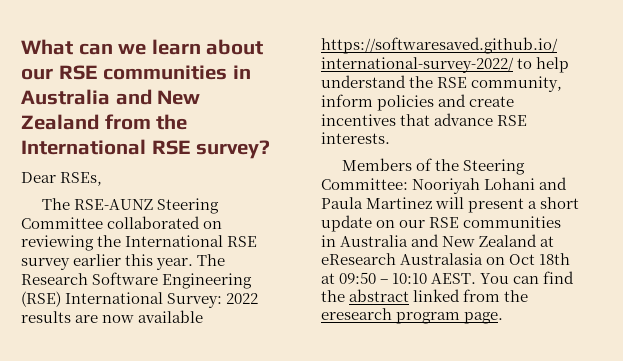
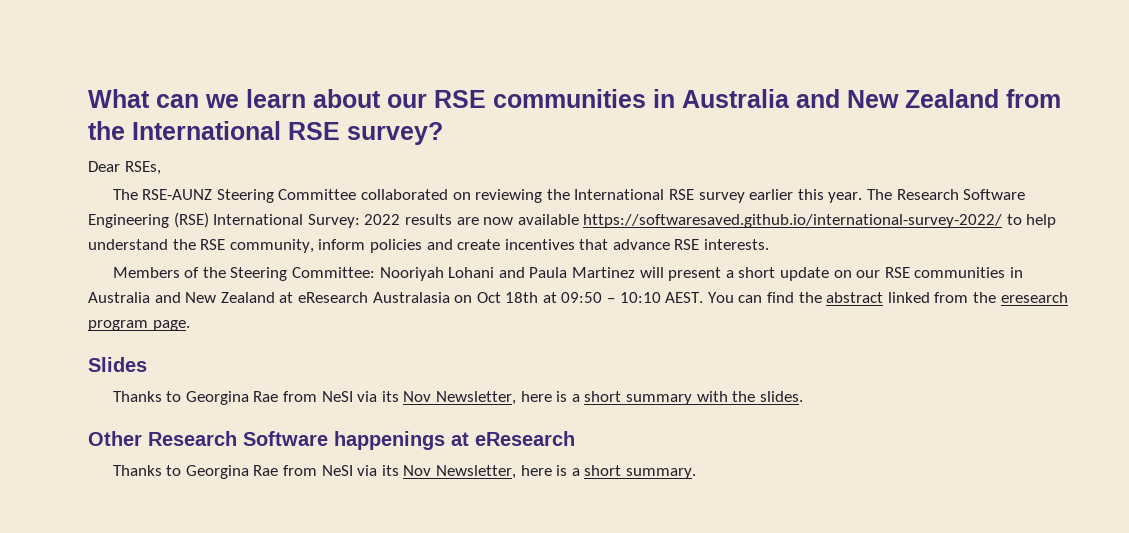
(504, 318) none -> [88,357,147,372] [112,391,803,405] [88,431,575,450] [112,465,696,479] // Slides // Thanks to Georgina Rae from NeSI via its Nov Newsletter, here is a short summary with the slides. // Other Research Software happenings at eResearch // Thanks to Georgina Rae from NeSI via its Nov Newsletter, here is a short summary.

